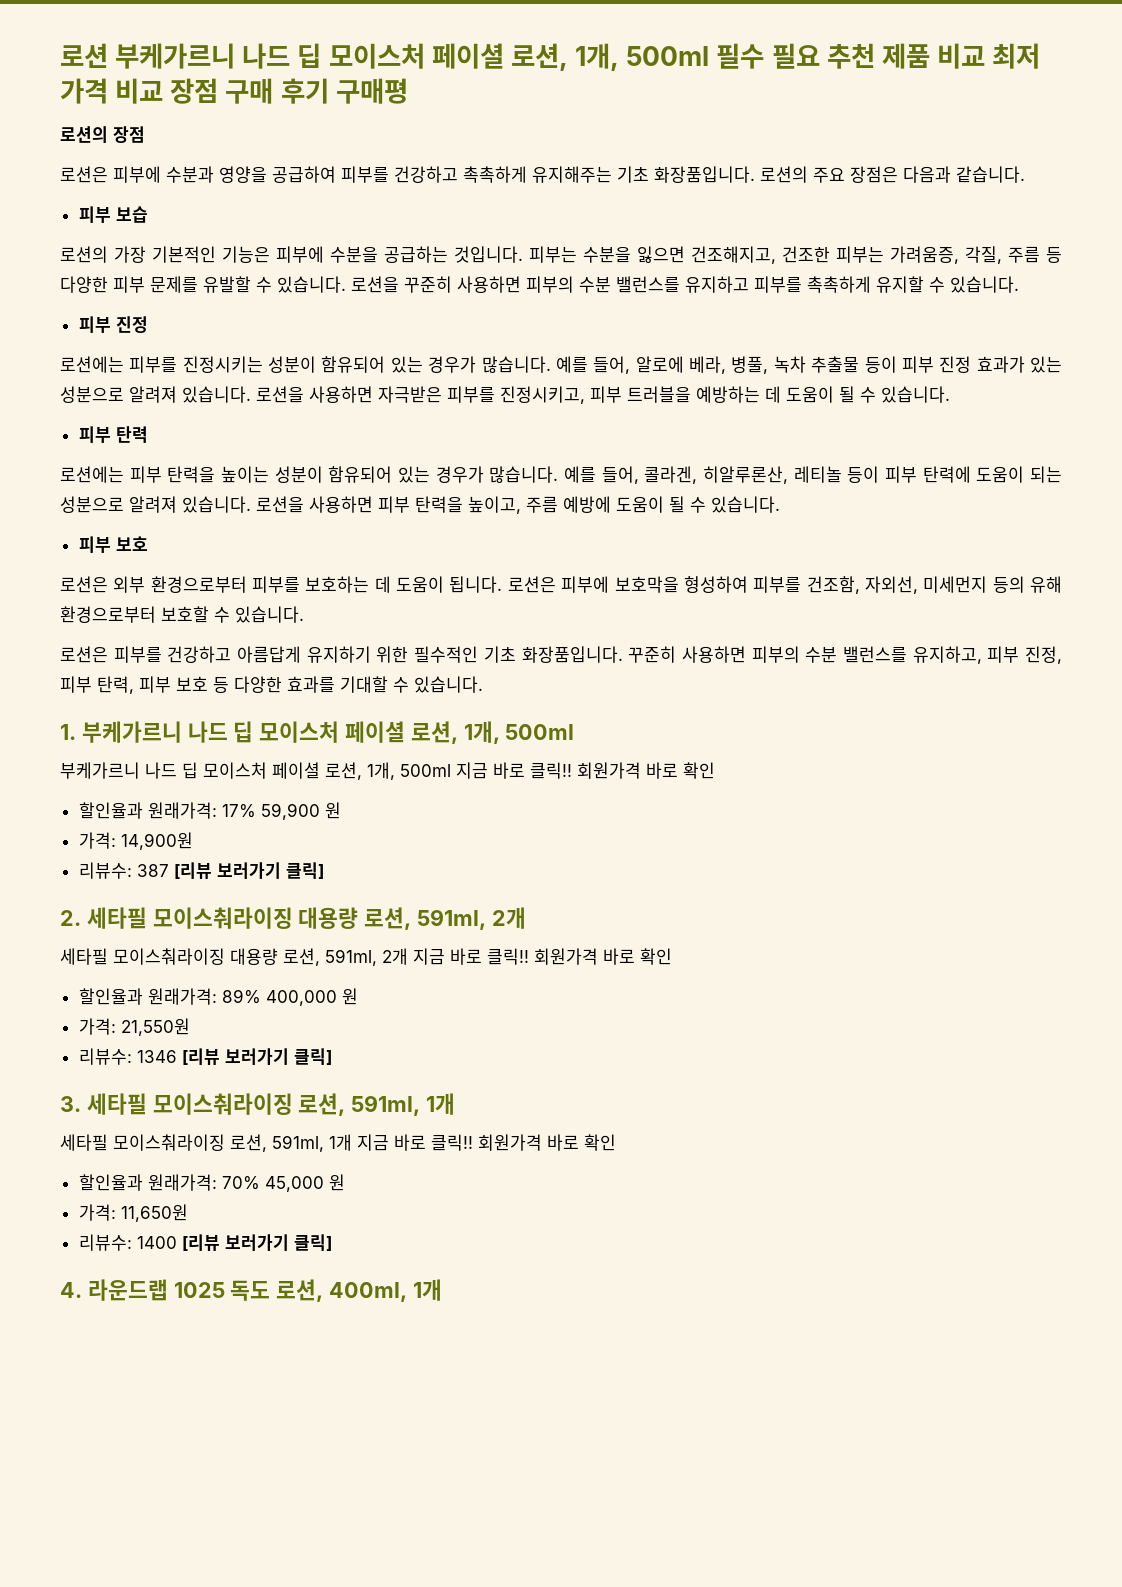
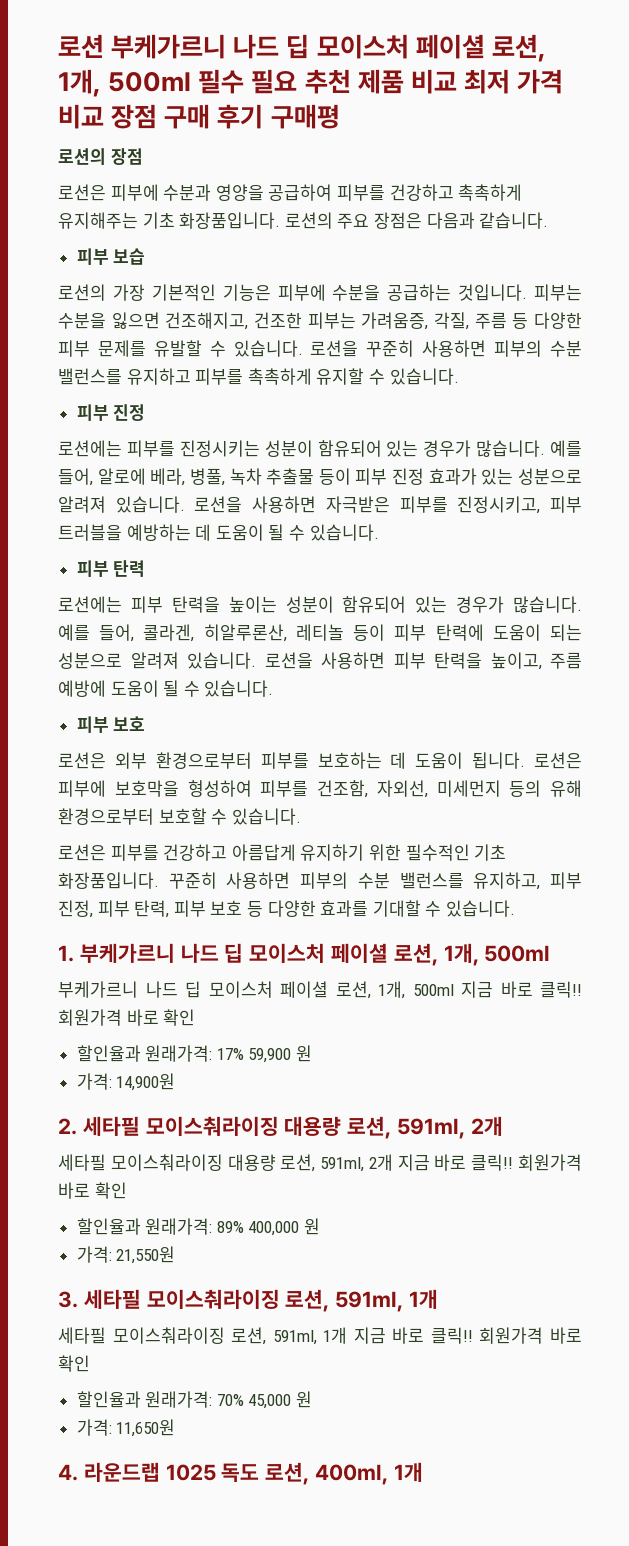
[78,862,324,879] // 리뷰수: 387 [리뷰 보러가기 클릭] -> (176, 1082) none
[78,1048,332,1065] // 리뷰수: 1346 [리뷰 보러가기 클릭] -> (176, 1255) none
[78,1234,332,1251] // 리뷰수: 1400 [리뷰 보러가기 클릭] -> (176, 1428) none

